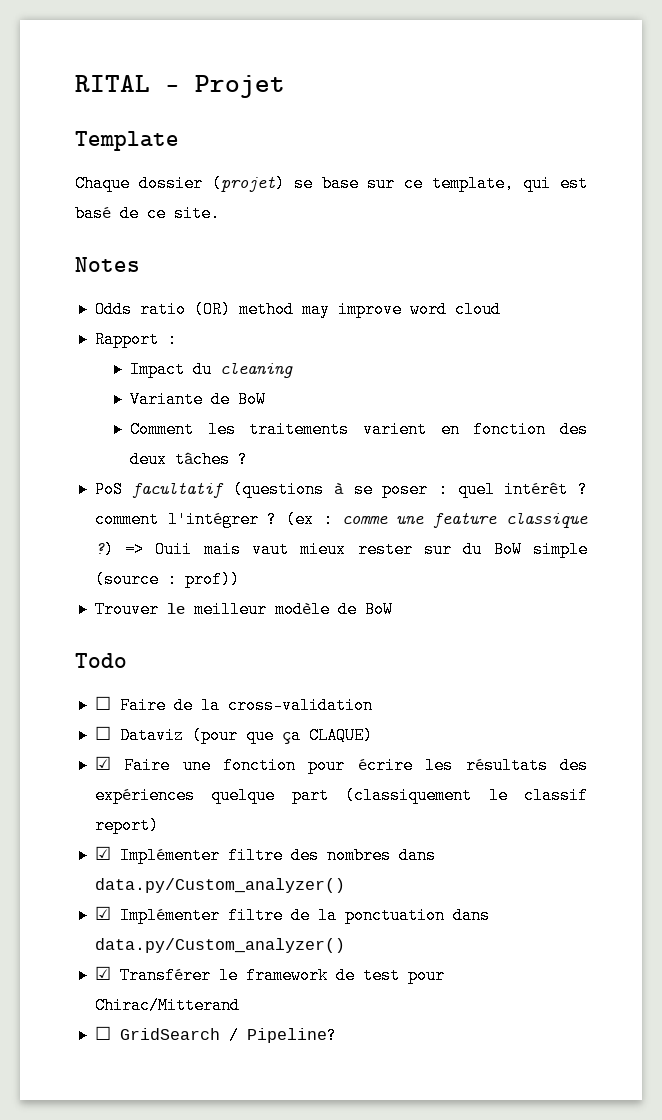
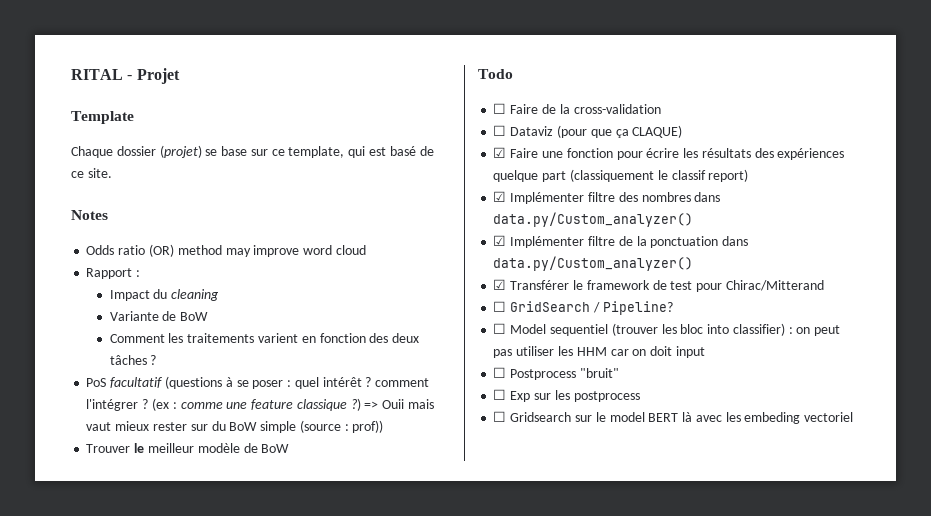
(337, 1035) none -> [493,323,841,336] [493,346,705,358] [493,367,619,380] [493,389,640,402] [493,411,854,424] // ☐ Model sequentiel (trouver les bloc into classifier) : on peut pas utiliser les HHM car on doit input // ☐ Postprocess "bruit" // ☐ Exp sur les postprocess // ☐ Gridsearch sur le model BERT là avec les embeding vectoriel

